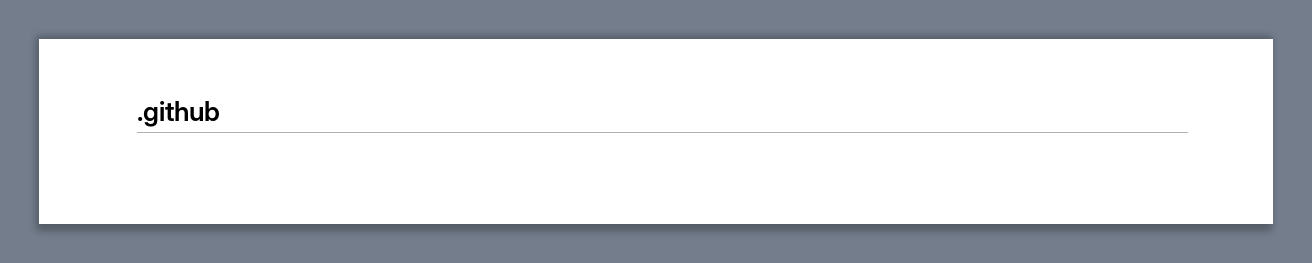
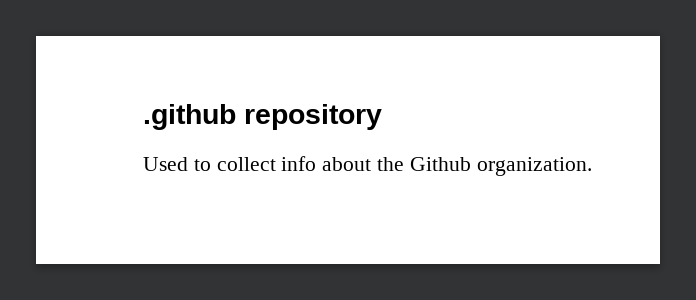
(220, 114) none -> [244,104,382,130] [143,156,592,176] repository // Used to collect info about the Github organization.

